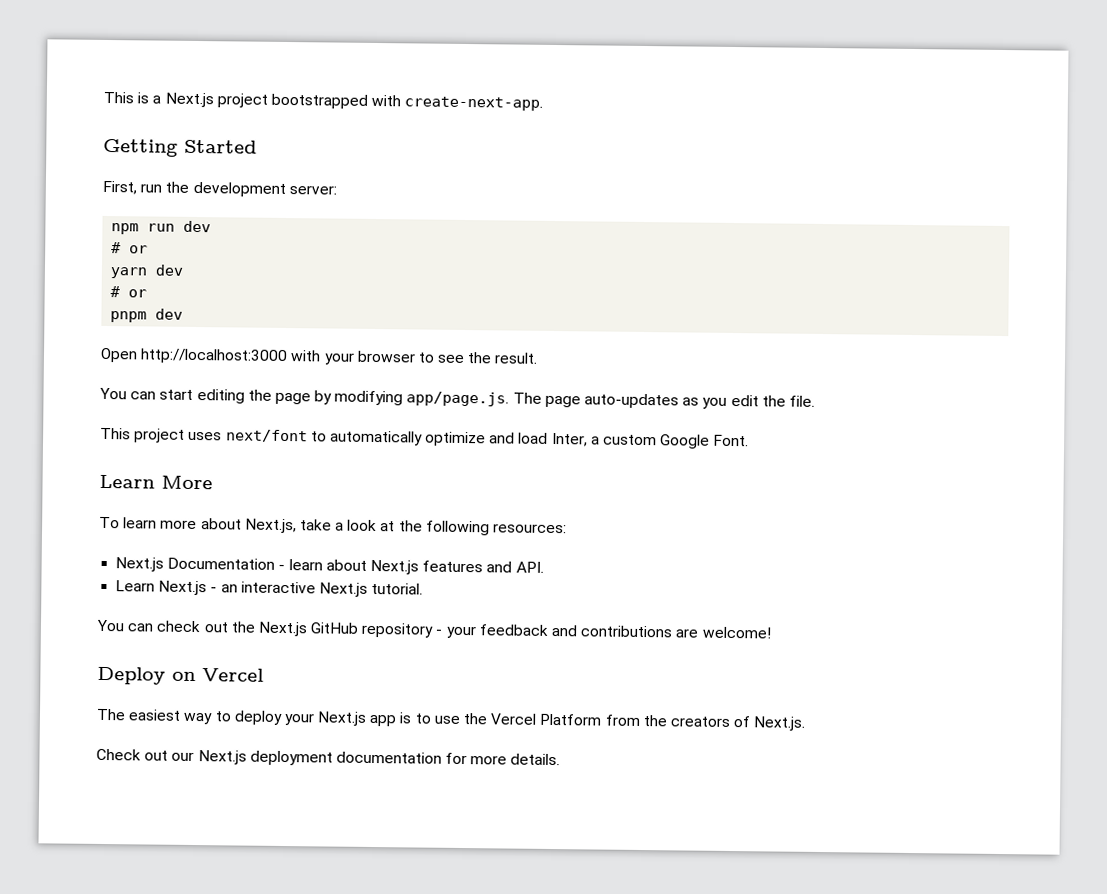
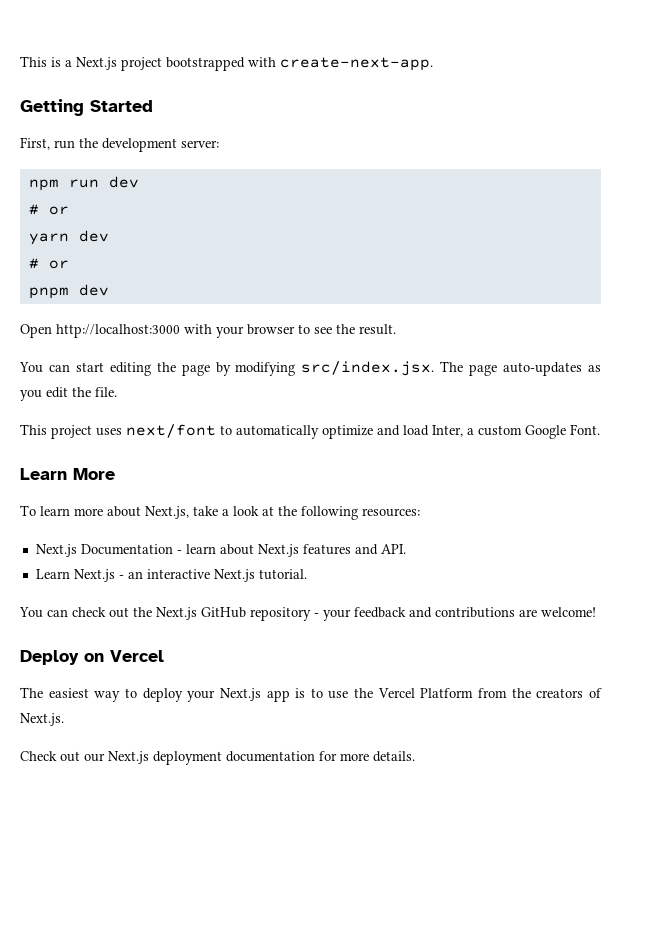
[406,391,510,407] app/page.js. -> [301,361,435,376] src/index.jsx.

